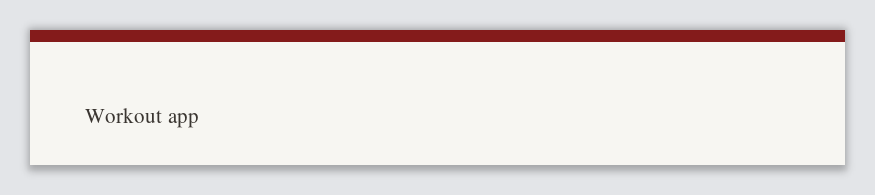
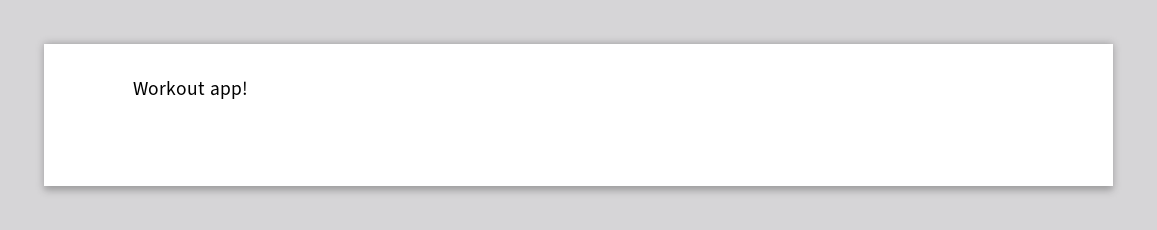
[167,113,199,128] app -> [210,81,249,99] app!

